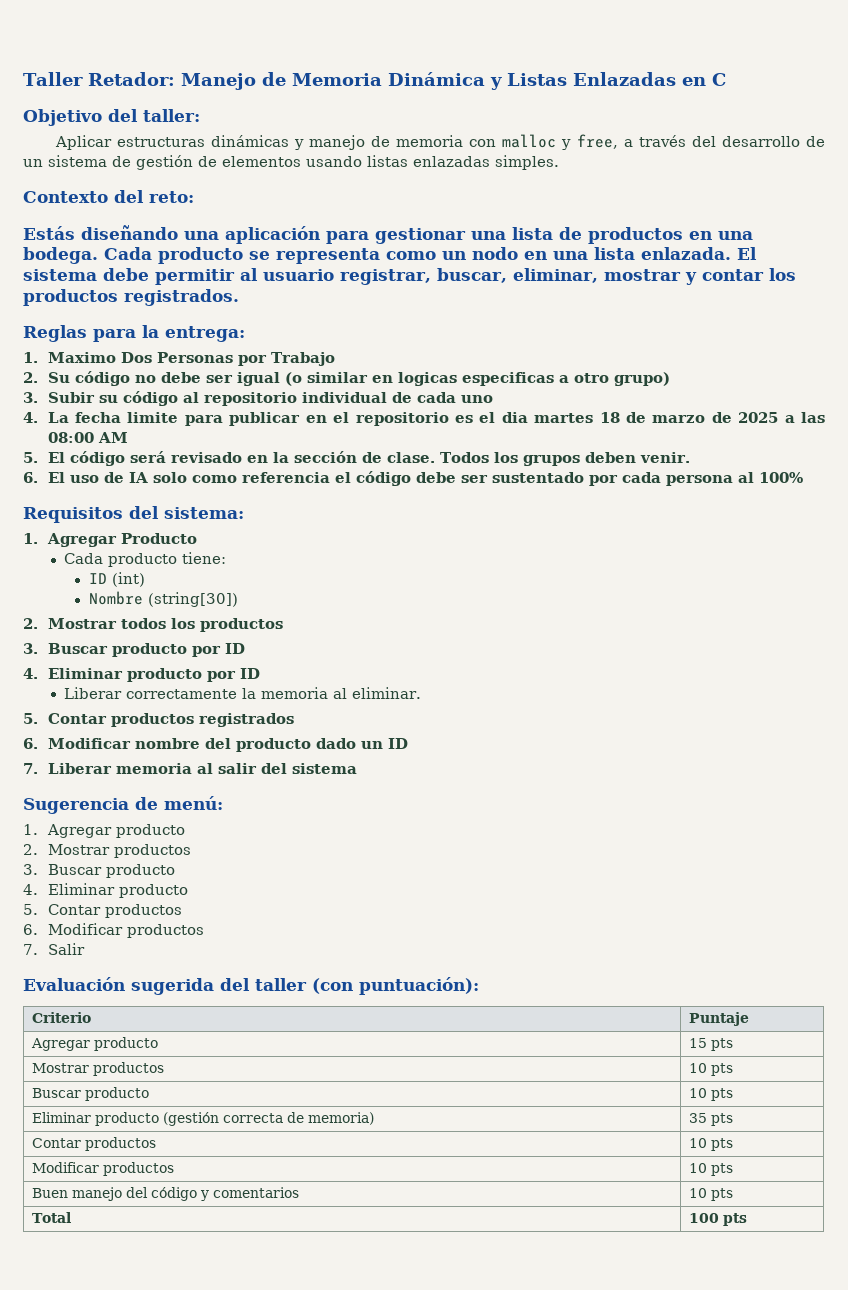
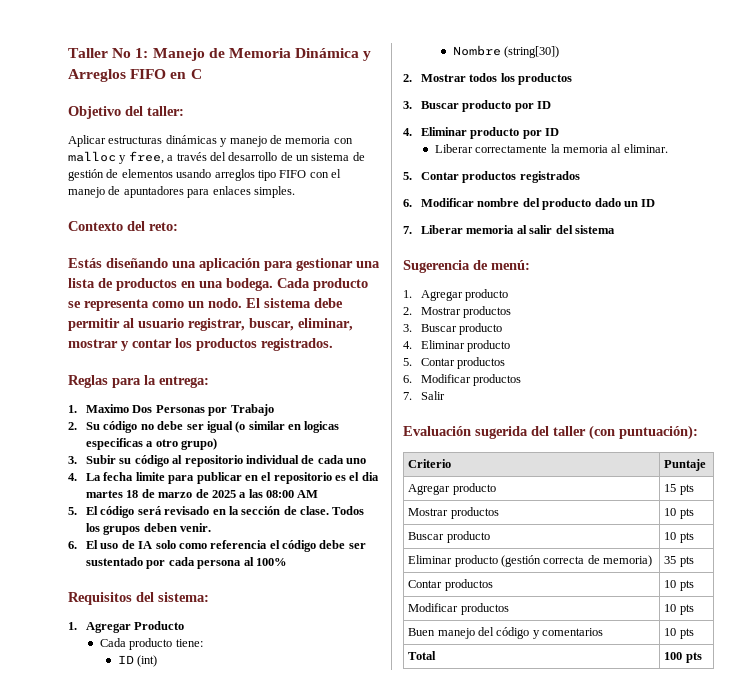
[87,72,175,86] Retador: -> [112,48,149,58] No 1:
[506,72,676,86] Listas Enlazadas -> [68,69,167,82] Arreglos FIFO
[367,155,490,167] listas enlazadas -> [214,169,341,181] [68,186,251,198] arreglos tipo FIFO con el manejo de apuntadores para enlaces
[472,247,731,260] nodo en una lista enlazada. -> [208,298,242,308] nodo.

